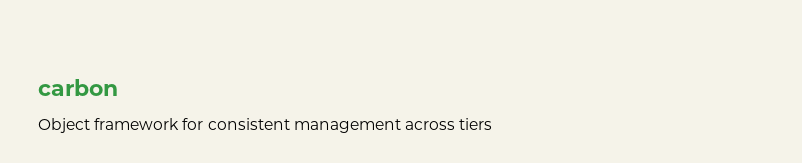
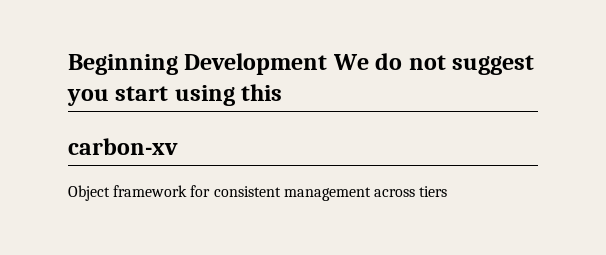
[38,79,118,96] carbon -> [68,53,535,75] [67,84,283,106] [68,138,178,155] Beginning Development We do not suggest you start using this // carbon-xv

